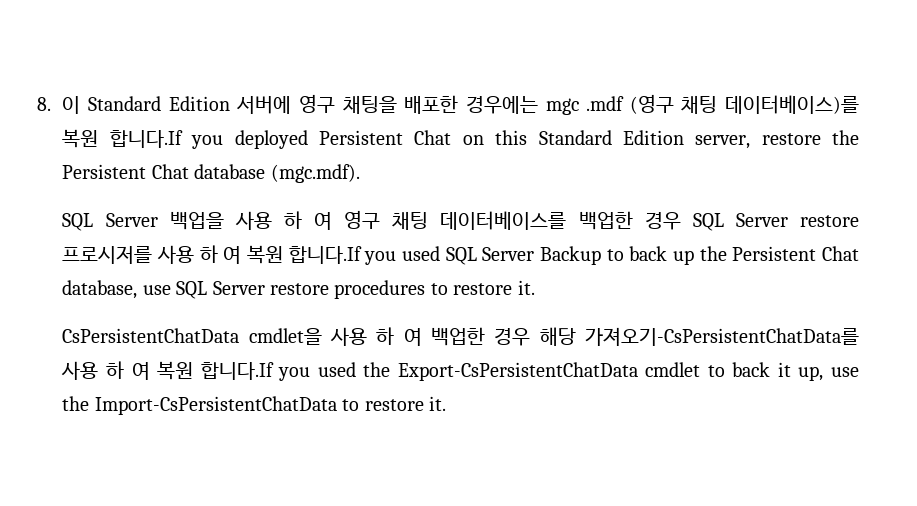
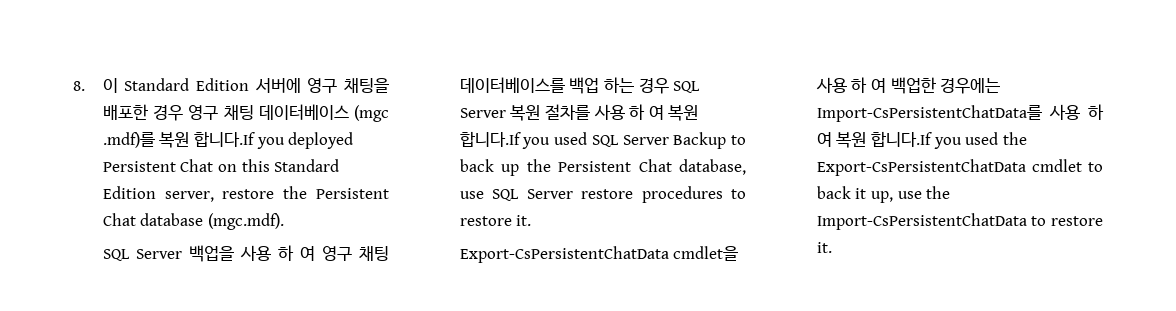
[465,94,859,115] 경우에는 mgc .mdf (영구 채팅 데이터베이스)를 -> [152,104,389,122] [102,132,155,148] 경우 영구 채팅 데이터베이스 (mgc .mdf)를
[578,211,633,230] 백업한 -> [569,77,634,94] 백업 하는
[799,215,859,227] [62,246,153,264] restore 프로시저를 -> [510,104,590,121] 복원 절차를
[62,328,240,343] CsPersistentChatData -> [459,246,669,263] Export-CsPersistentChatData
[494,327,859,346] 경우 해당 가져오기-CsPersistentChatData를 -> [940,78,1001,94] [816,105,1042,122] 경우에는 Import-CsPersistentChatData를

